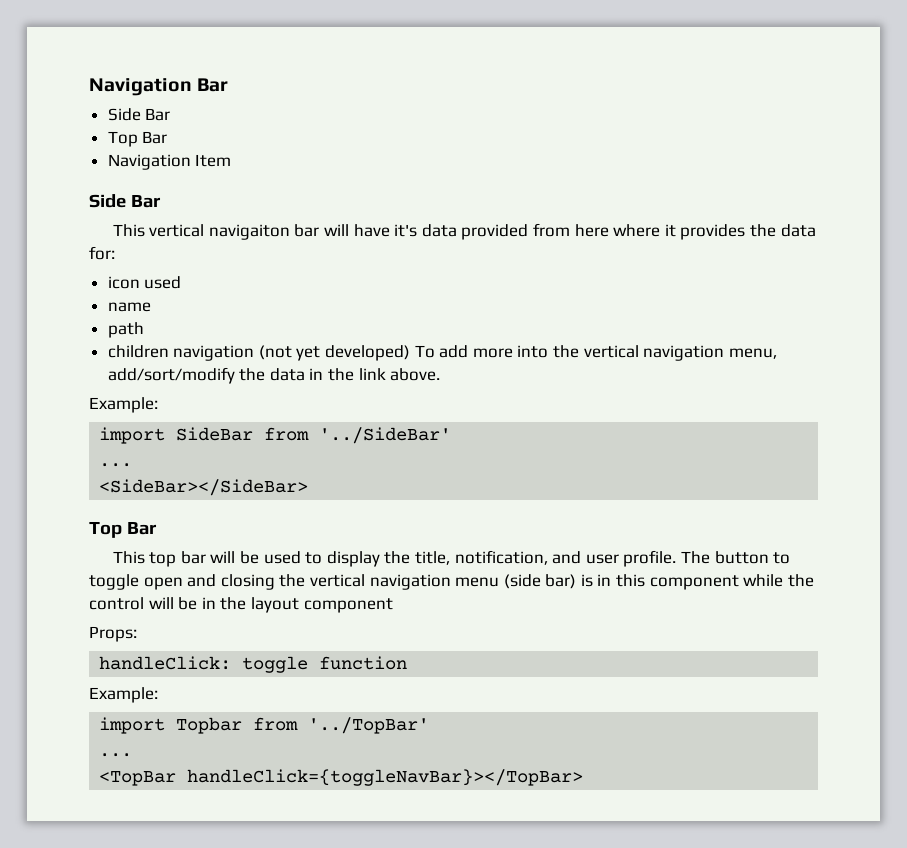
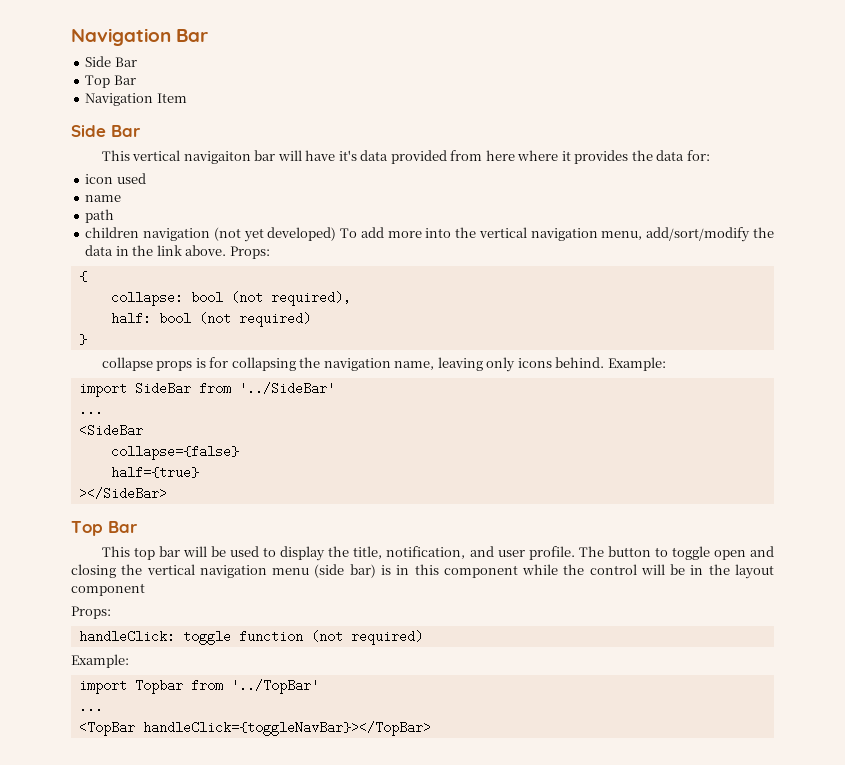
(441, 374) // -> [229,246,270,259] [78,271,87,282] [110,291,351,306] [110,312,311,327] [78,334,87,345] [101,357,605,372] Props: // { // collapse: bool (not required), // half: bool (not required) // } // collapse props is for collapsing the navigation name, leaving only icons behind.
[99,479,309,496] <SideBar></SideBar> -> [78,424,143,437] [110,445,239,460] [110,466,199,479] [78,487,167,500] <SideBar // collapse={false} // half={true} // ></SideBar>
(408, 663) none -> [310,630,423,645] (not required)

